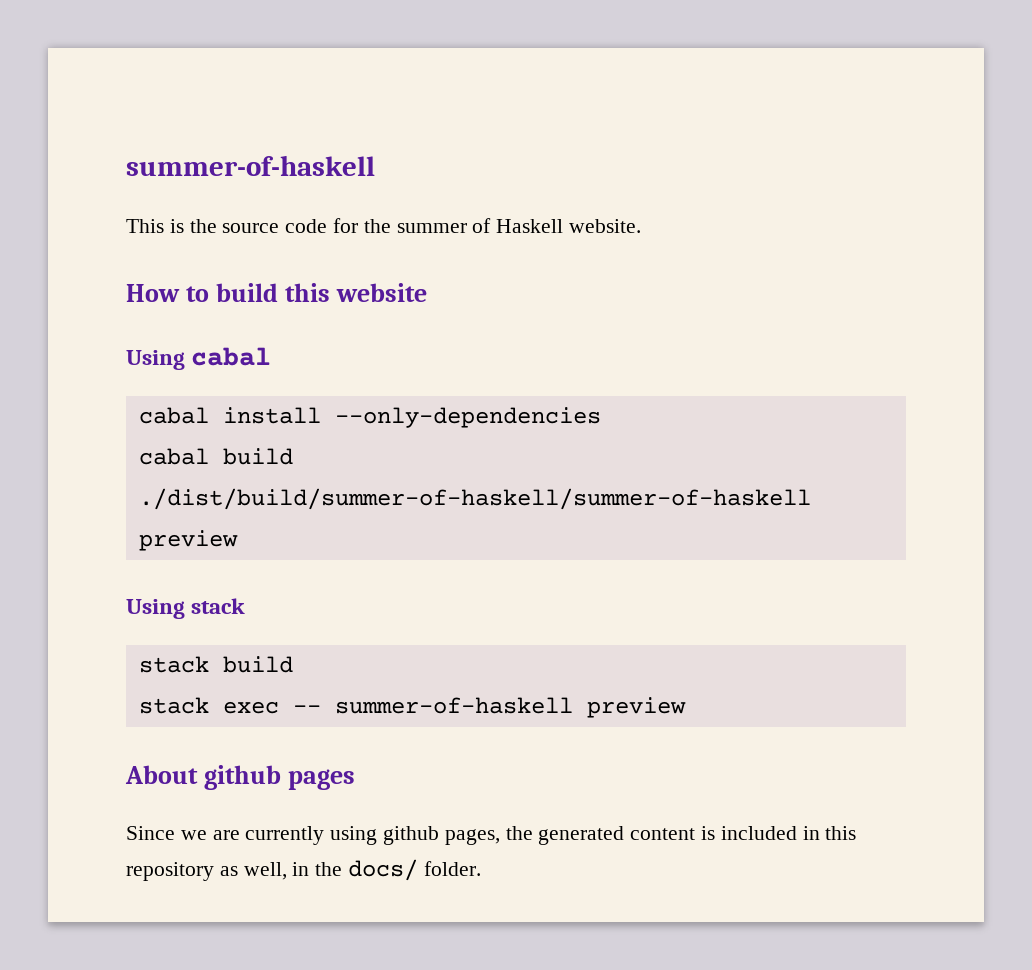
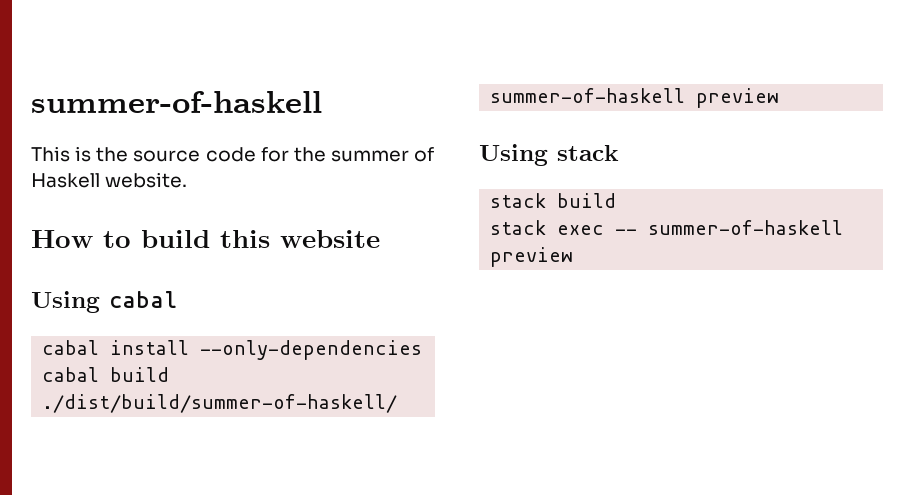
[125,765,356,790] [126,826,857,845] [126,859,481,881] // About github pages // Since we are currently using github pages, the generated content is included in this repository as well, in the docs/ folder. -> (573, 257) none

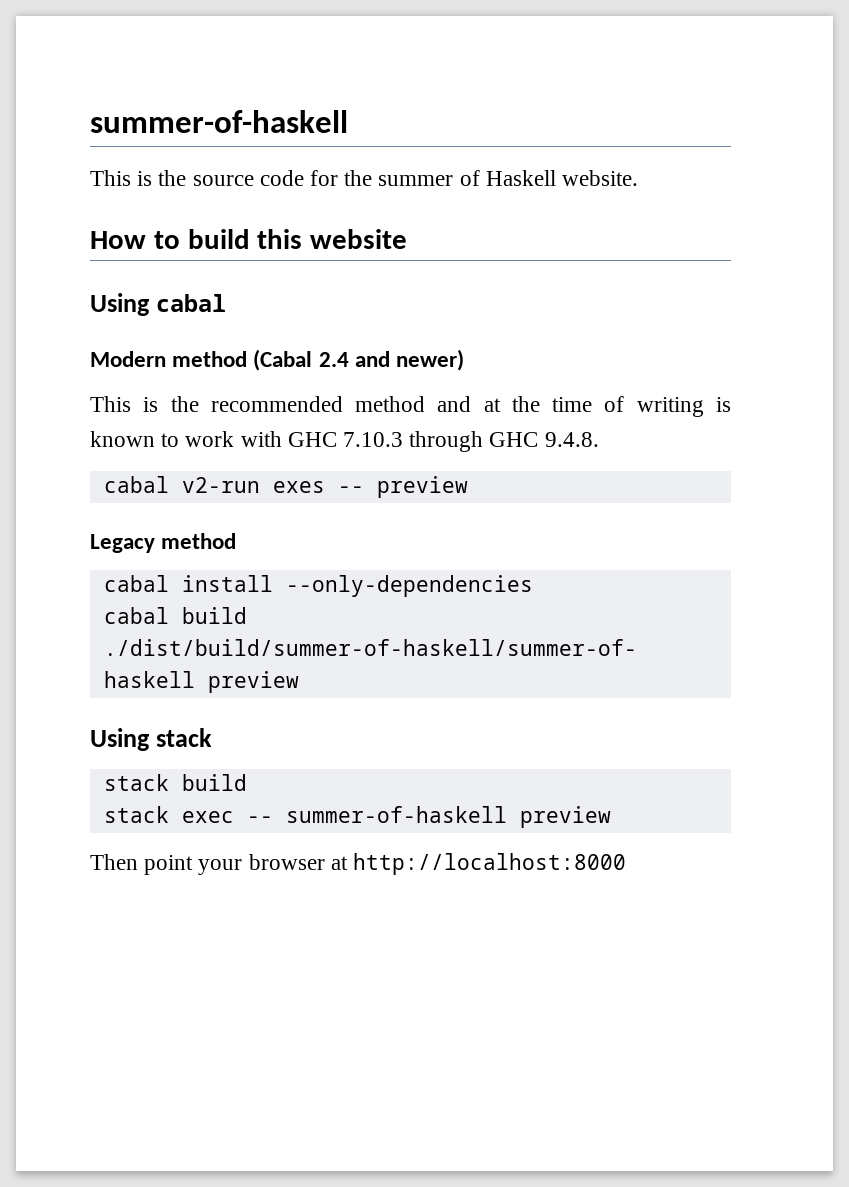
(177, 299) none -> [90,349,465,371] [90,396,731,417] [90,431,599,452] [103,476,468,498] [90,533,237,553] // Modern method (Cabal 2.4 and newer) // This is the recommended method and at the time of writing is known to work with GHC 7.10.3 through GHC 9.4.8. // cabal v2-run exes -- preview // Legacy method
(573, 257) none -> [90,853,627,875] // Then point your browser at http://localhost:8000

